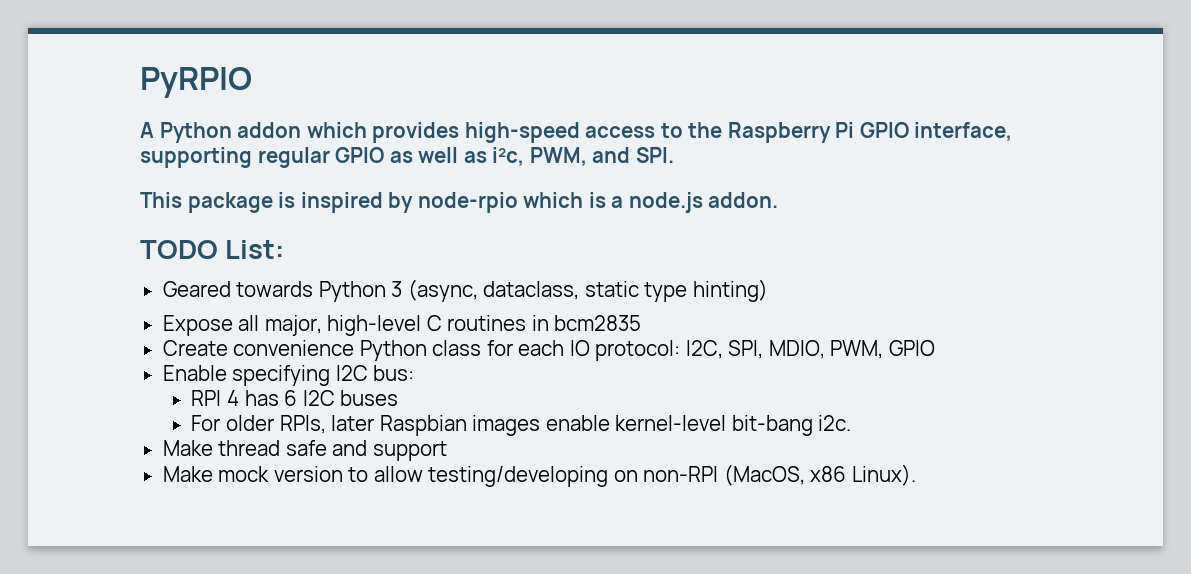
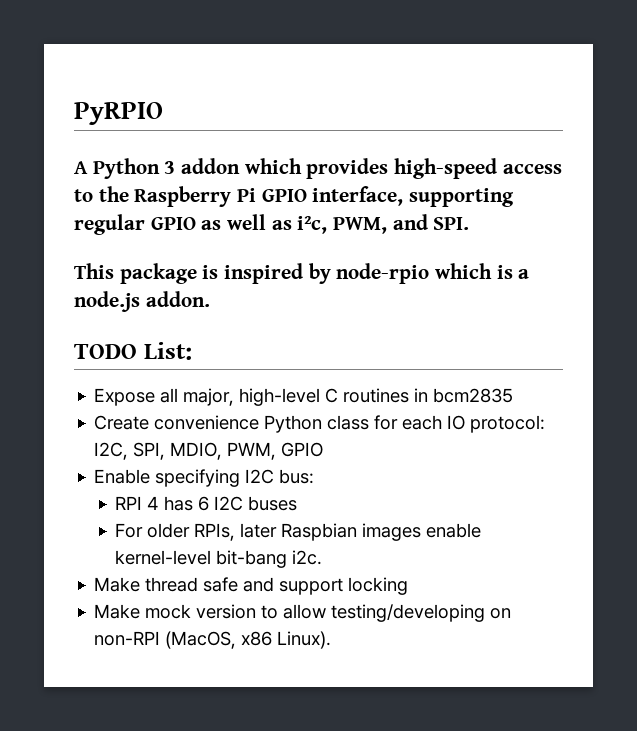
(232, 132) none -> [164,161,176,174] 3
[162,279,768,302] // Geared towards Python 3 (async, dataclass, static type hinting) -> (192, 351) none
(447, 451) none -> [348,577,409,595] locking

